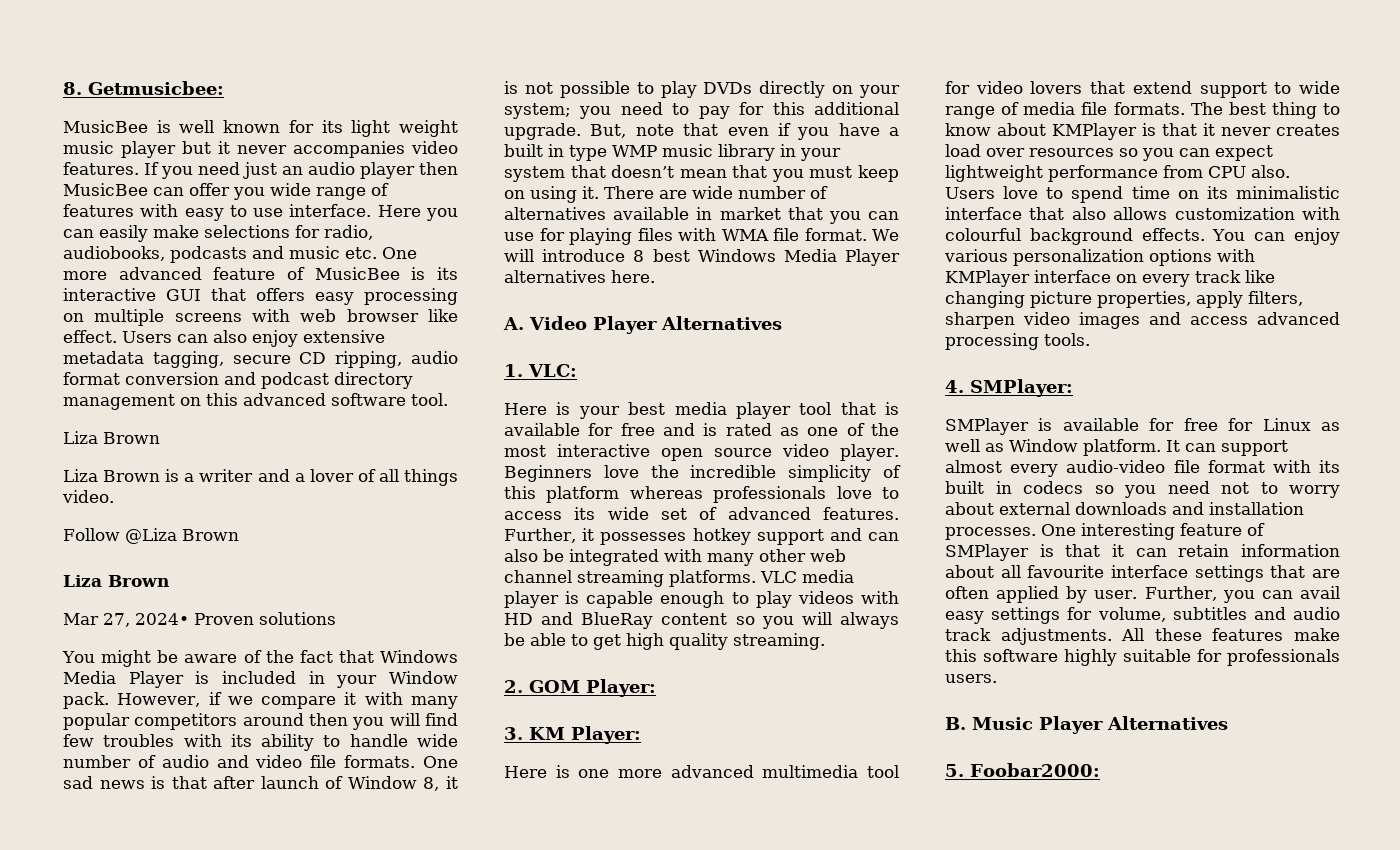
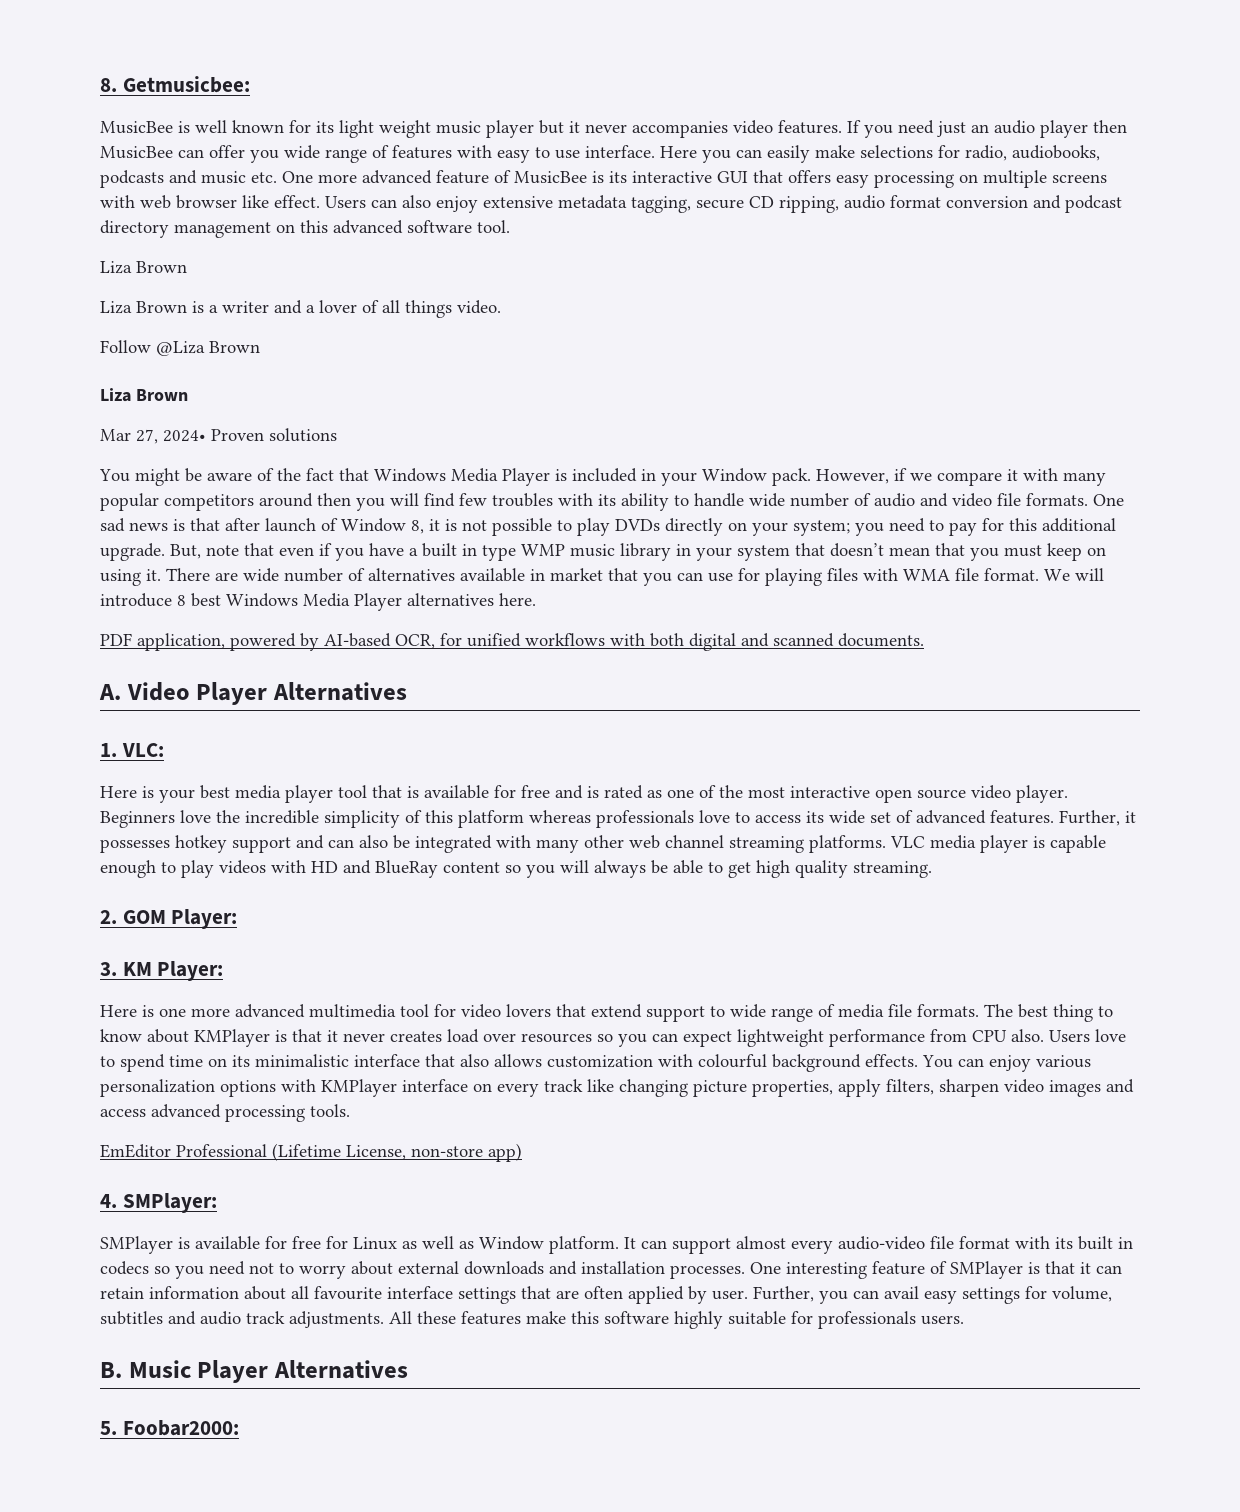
(655, 276) none -> [100,633,924,651] // PDF application, powered by AI-based OCR, for unified workflows with both digital and scanned documents.
(1090, 339) none -> [100,1143,522,1162] // EmEditor Professional (Lifetime License, non-store app)

